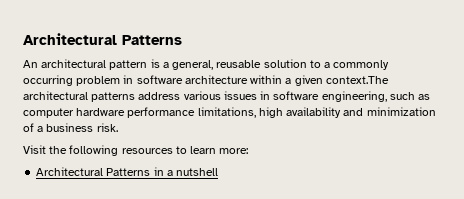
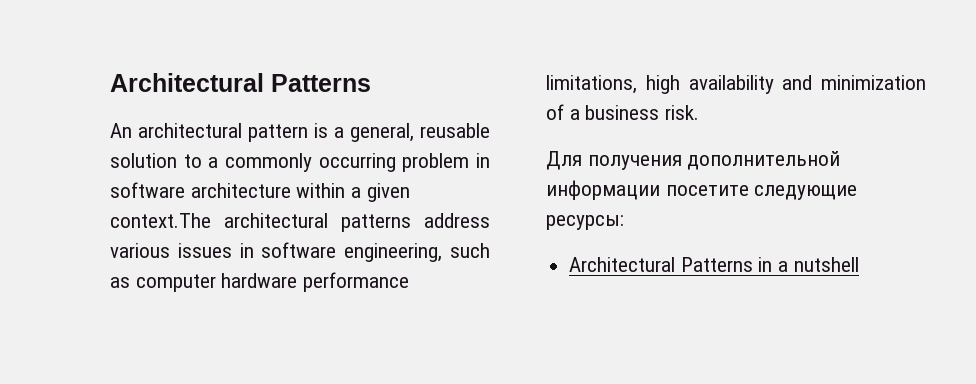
[23,145,249,156] Visit the following resources to learn more: -> [546,151,841,170] [546,180,858,200] [546,215,624,230] Для получения дополнительной информации посетите следующие ресурсы:

